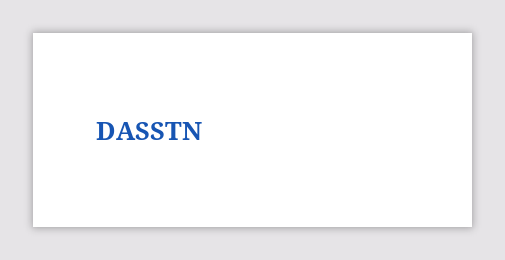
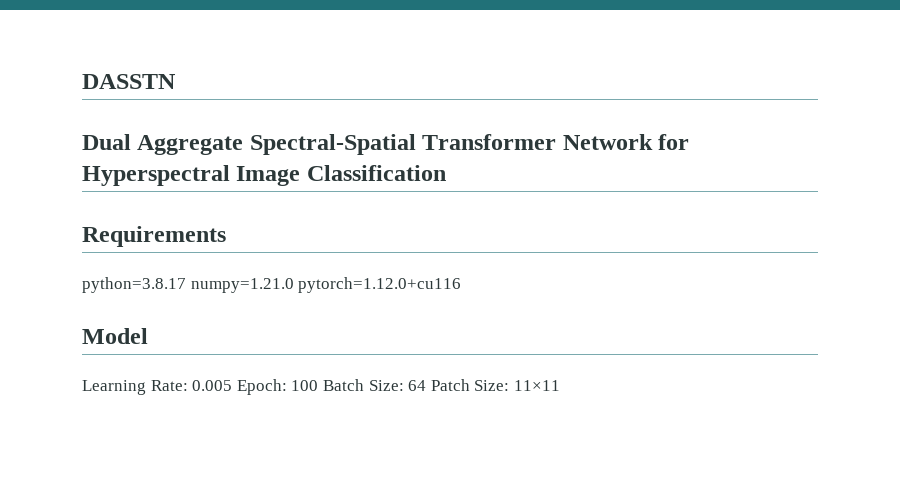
(202, 131) none -> [82,134,690,155] [82,165,446,186] [82,226,226,247] [82,277,462,293] [82,328,148,344] [82,379,560,395] // Dual Aggregate Spectral-Spatial Transformer Network for Hyperspectral Image Classification // Requirements // python=3.8.17 numpy=1.21.0 pytorch=1.12.0+cu116 // Model // Learning Rate: 0.005 Epoch: 100 Batch Size: 64 Patch Size: 11×11

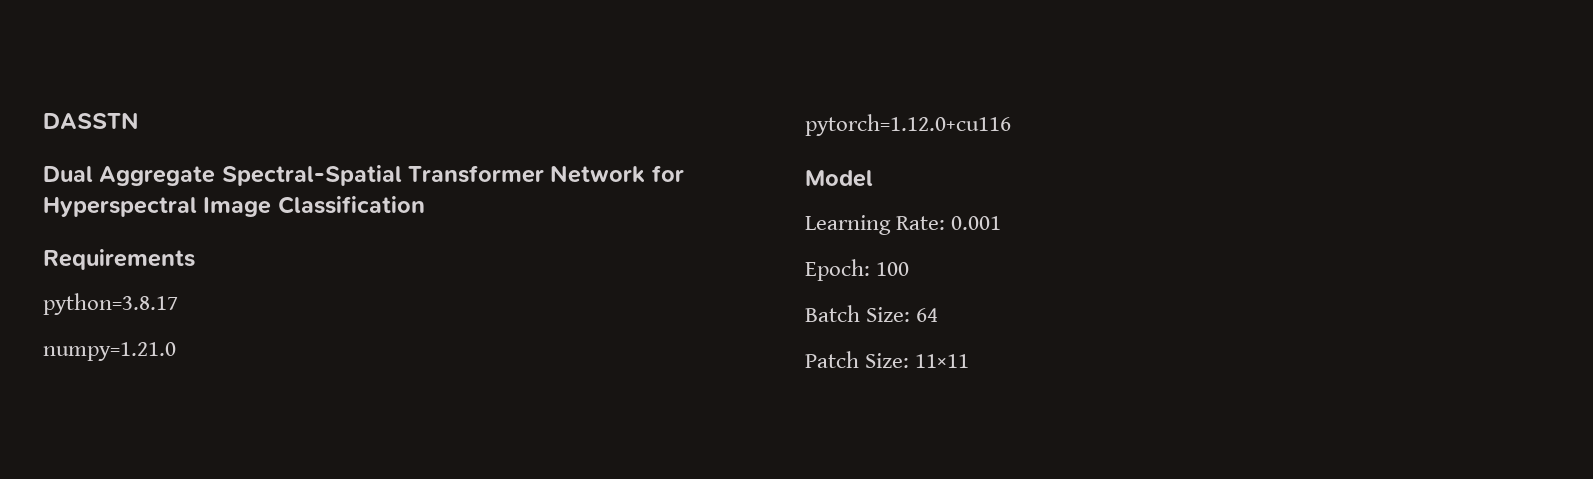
(186, 285) none -> (178, 304) //
(294, 285) none -> (176, 351) //
[192,380,233,391] 0.005 -> [951,216,1002,230] 0.001 //
(319, 385) none -> (910, 269) //
(427, 385) none -> (939, 315) //

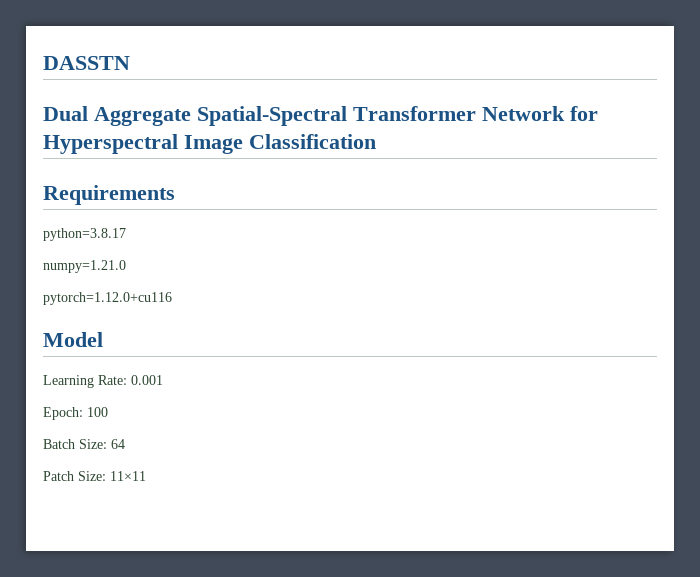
[221,165,402,186] Spectral-Spatial -> [197,106,347,126] Spatial-Spectral

